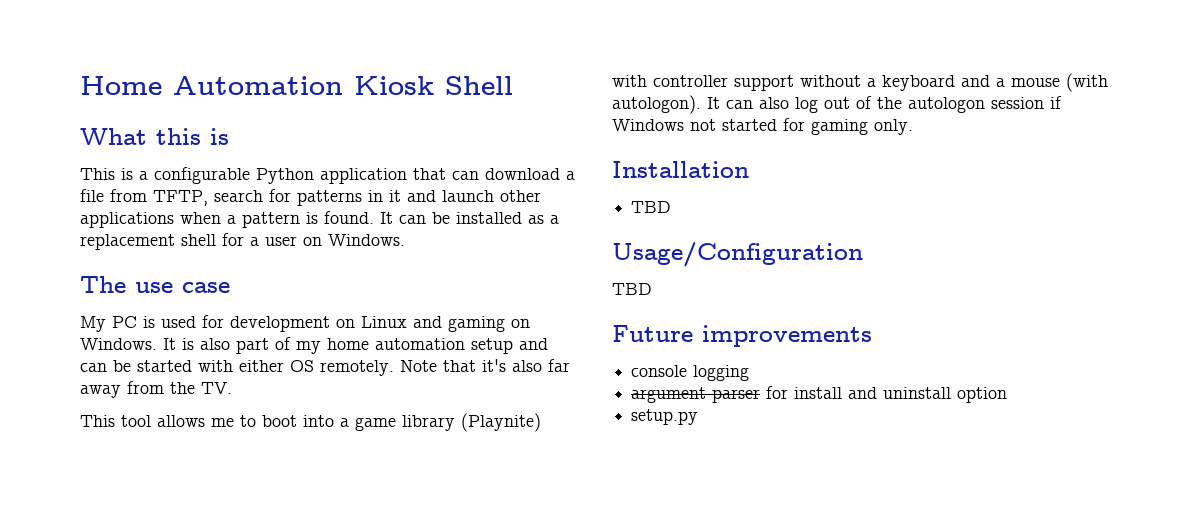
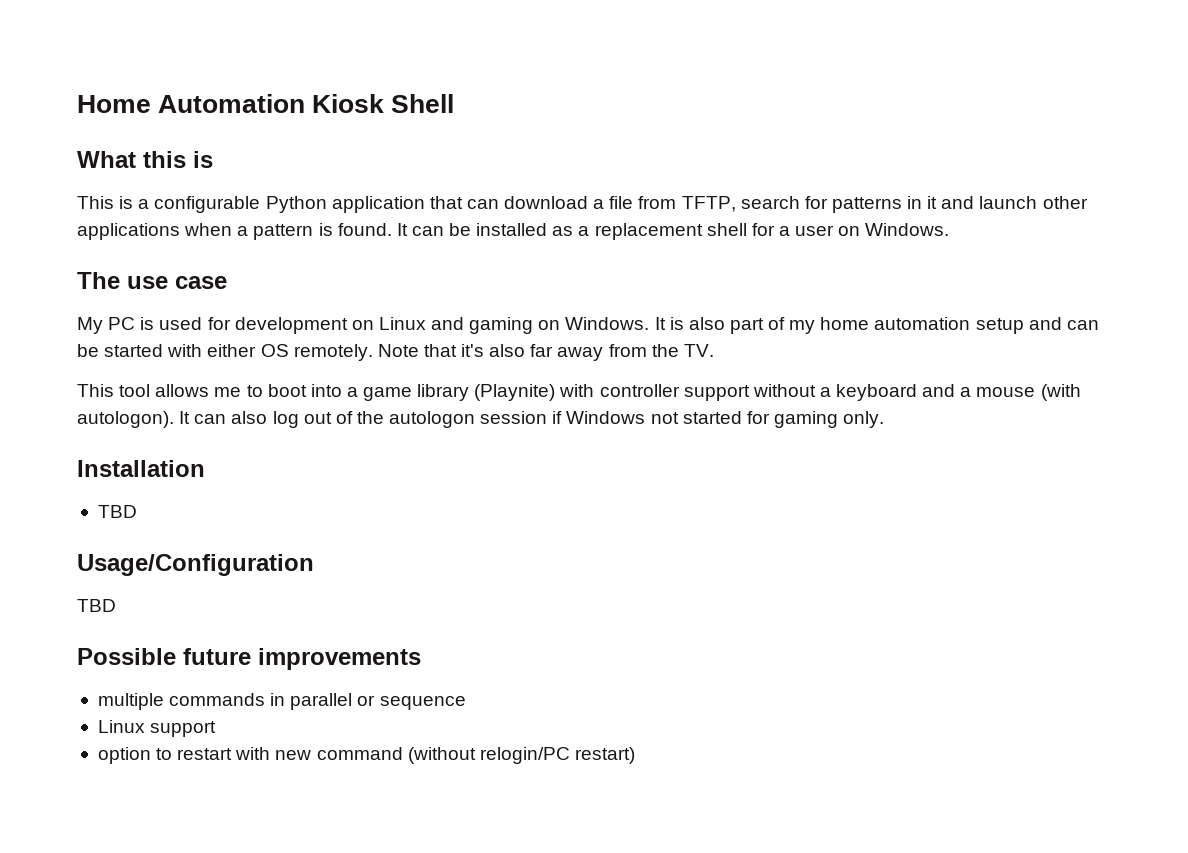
[612,325,693,342] Future -> [77,648,251,665] Possible future
[631,365,750,381] [631,386,1008,403] [631,409,699,425] console logging // argument parser for install and uninstall option // setup.py -> [97,693,466,710] [97,720,217,737] [97,747,635,764] multiple commands in parallel or sequence // Linux support // option to restart with new command (without relogin/PC restart)

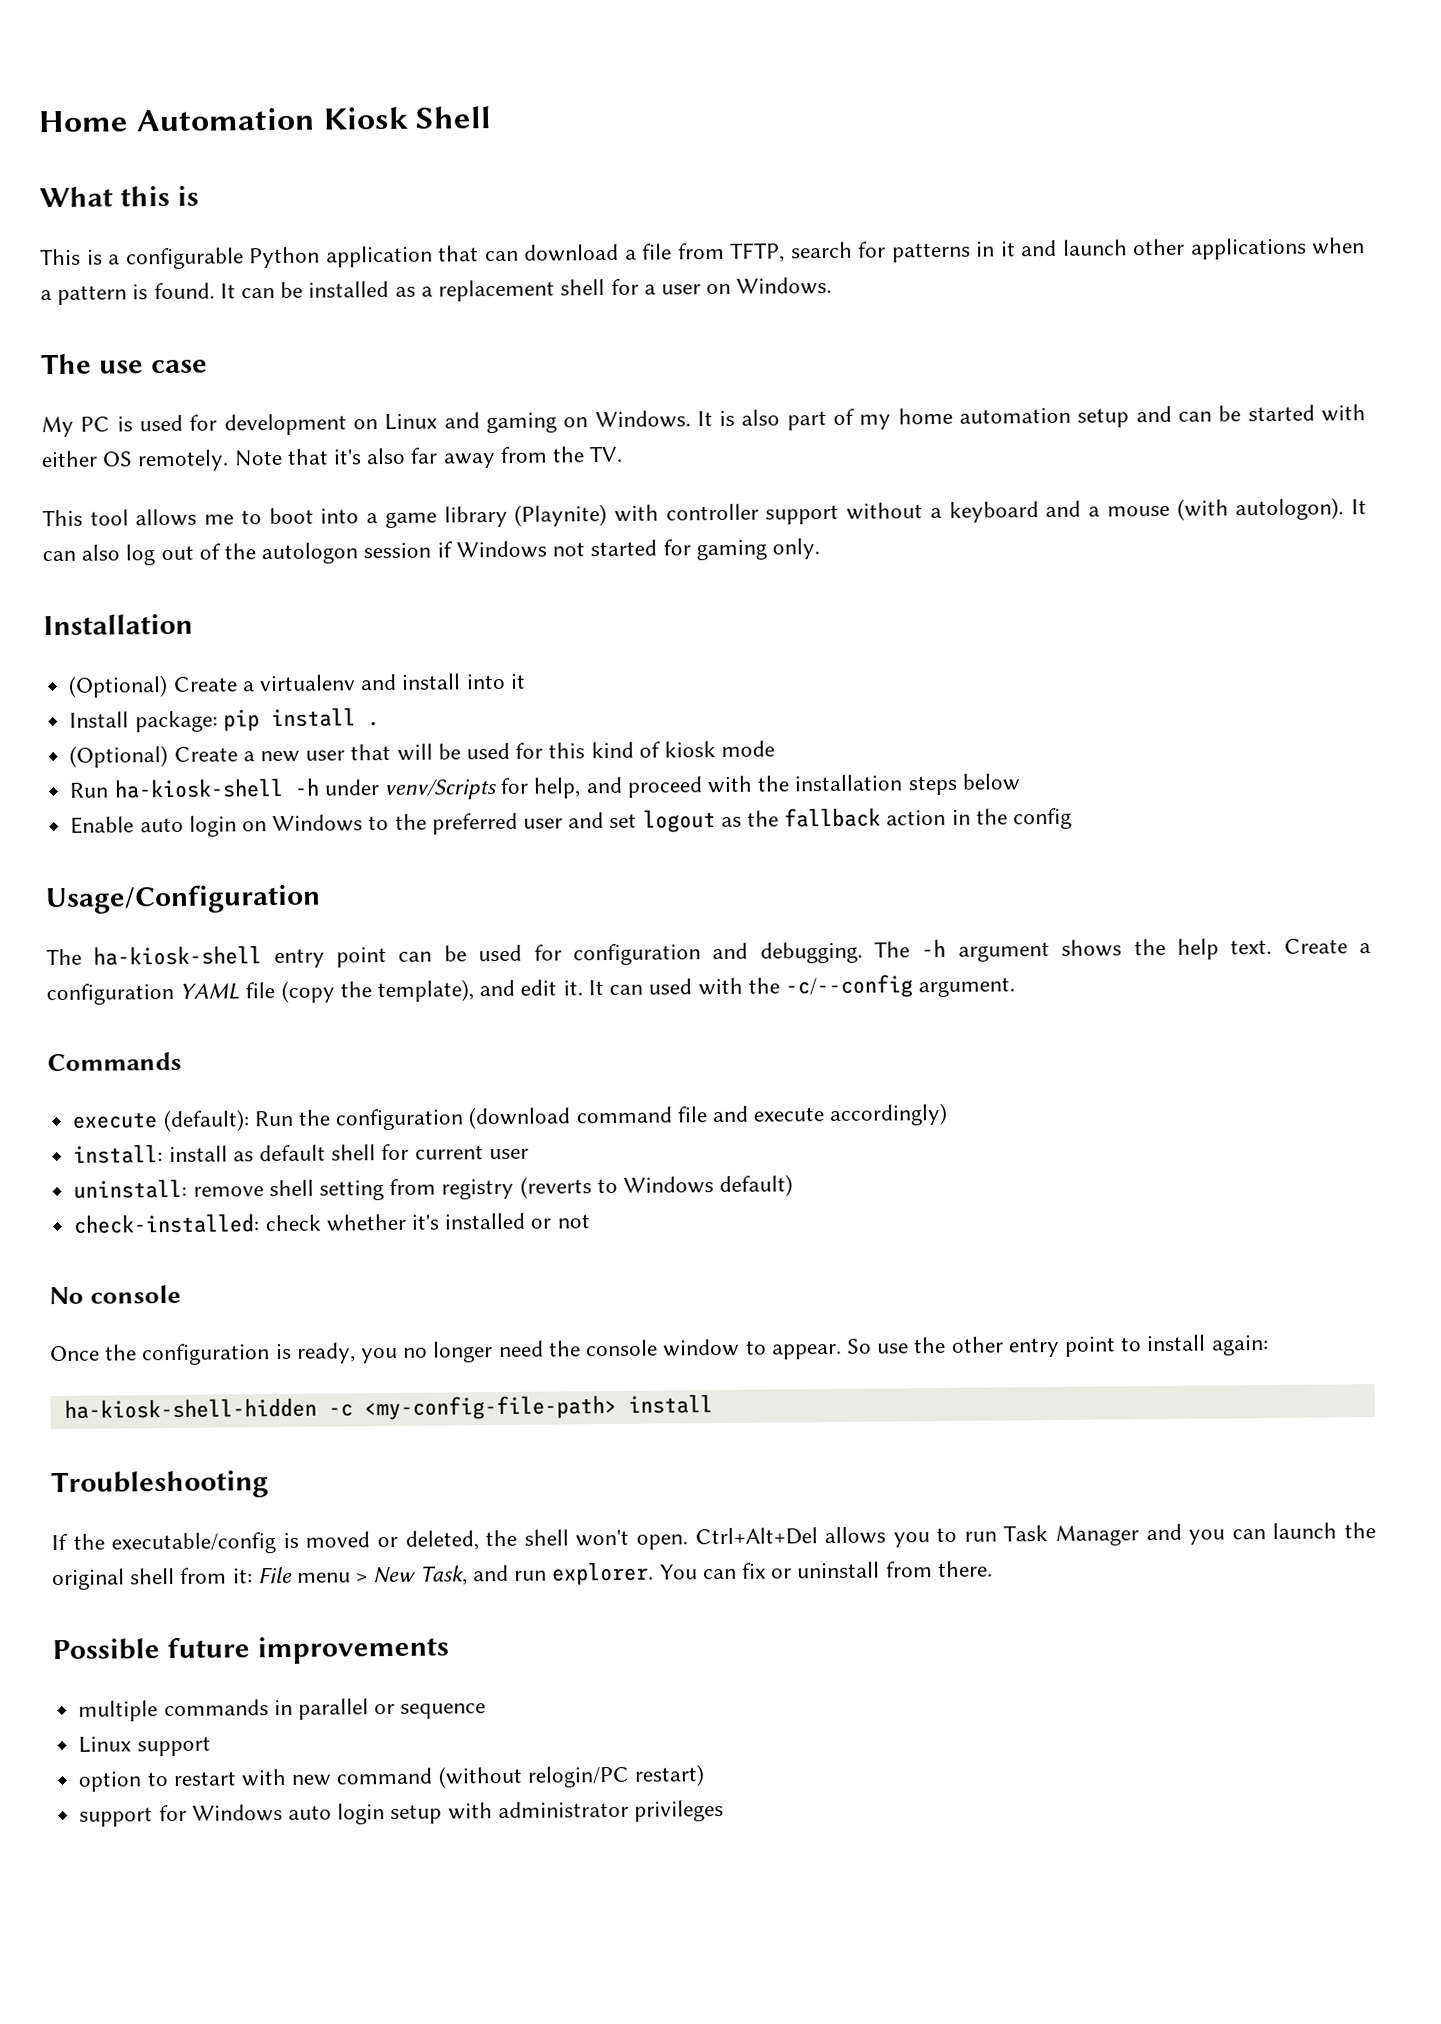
[97,505,137,518] [77,554,314,576] [77,599,116,612] TBD // Usage/Configuration // TBD -> [68,673,526,698] [69,707,380,733] [69,740,776,768] [69,773,1021,801] [70,807,1073,837] [45,884,321,915] [46,938,1372,969] [46,974,1016,1006] [47,1051,182,1072] [72,1102,949,1133] [73,1143,529,1164] [73,1174,794,1201] [73,1212,590,1234] [49,1284,182,1305] [50,1334,1269,1366] [63,1394,713,1421] [51,1470,269,1500] [51,1522,1376,1555] [52,1560,993,1591] (Optional) Create a virtualenv and install into it // Install package: pip install . // (Optional) Create a new user that will be used for this kind of kiosk mode // Run ha-kiosk-shell -h under venv/Scripts for help, and proceed with the installation steps below // Enable auto login on Windows to the preferred user and set logout as the fallback action in the config // Usage/Configuration // The ha-kiosk-shell entry point can be used for configuration and debugging. The -h argument shows the help text. Create a configuration YAML file (copy the template), and edit it. It can used with the -c/--config argument. // Commands // execute (default): Run the configuration (download command file and execute accordingly) // install: install as default shell for current user // uninstall: remove shell setting from registry (reverts to Windows default) // check-installed: check whether it's installed or not // No console // Once the configuration is ready, you no longer need the console window to appear. So use the other entry point to install again: // ha-kiosk-shell-hidden -c <my-config-file-path> install // Troubleshooting // If the executable/config is moved or deleted, the shell won't open. Ctrl+Alt+Del allows you to run Task Manager and you can launch the original shell from it: File menu > New Task, and run explorer. You can fix or uninstall from there.
(635, 755) none -> [79,1800,724,1827] // support for Windows auto login setup with administrator privileges

